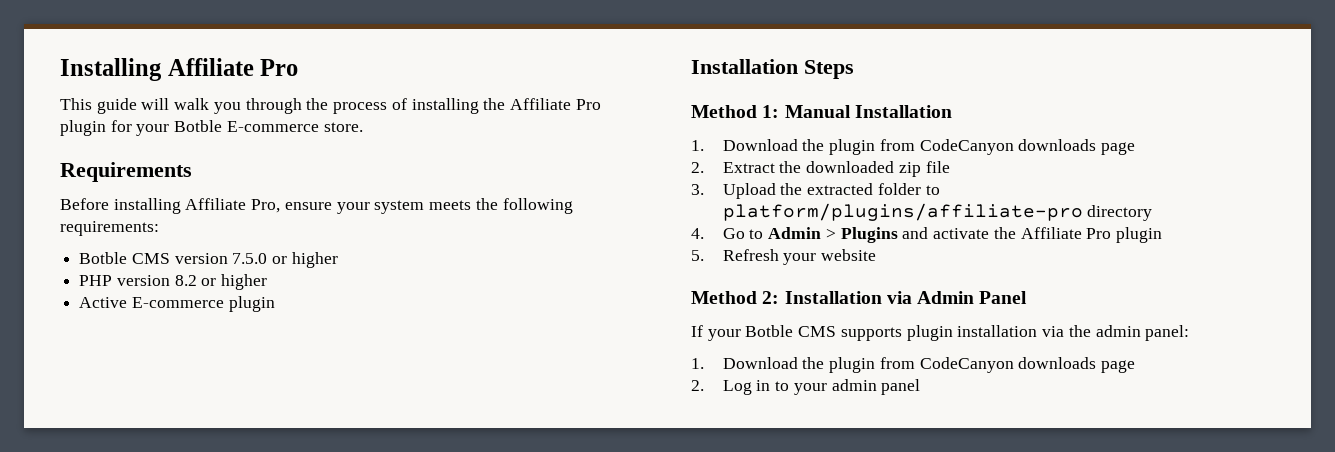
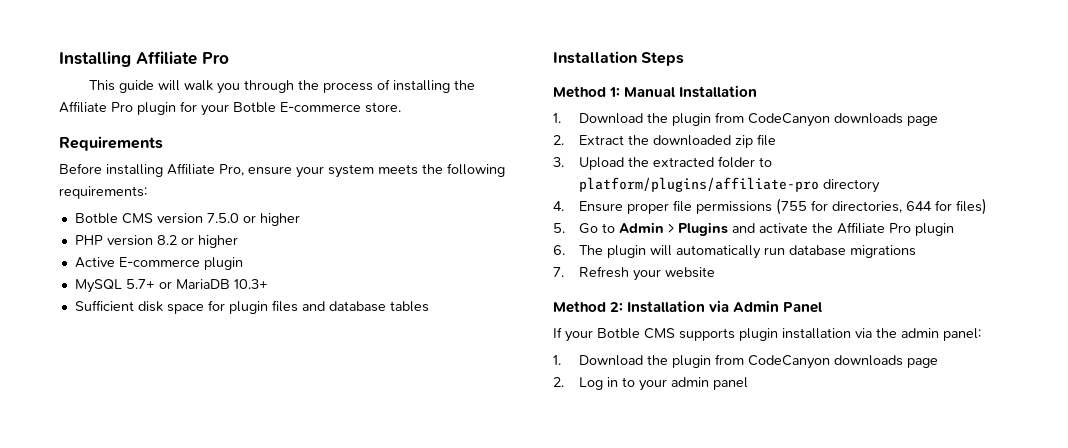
(275, 304) none -> [74,279,268,293] [74,300,429,314] // MySQL 5.7+ or MariaDB 10.3+ // Sufficient disk space for plugin files and database tables
(704, 233) none -> [579,198,988,215] [553,223,565,233] Ensure proper file permissions (755 for directories, 644 for files) // 5.
[691,250,704,261] 5. -> [553,245,917,259] [553,267,564,277] 6. The plugin will automatically run database migrations // 7.

